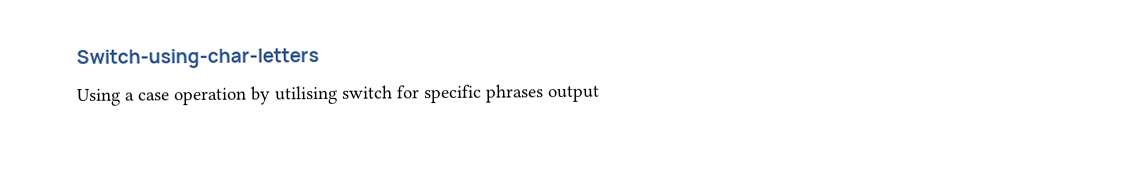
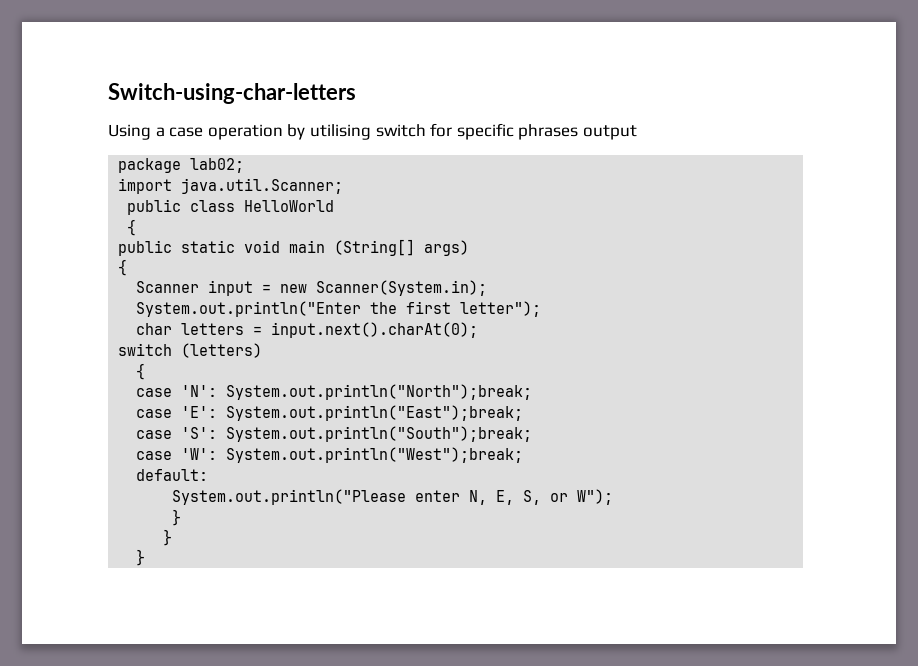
(600, 94) none -> [118,158,245,173] [118,178,344,194] [127,199,335,215] [127,219,137,236] [118,239,470,256] [118,259,128,276] [136,280,488,296] [136,301,542,317] [136,322,479,338] [118,343,263,358] [136,363,146,380] [136,384,533,400] [136,405,524,421] [136,426,533,442] [136,447,524,463] [136,469,209,481] [172,489,614,505] [172,509,182,526] [163,529,173,546] [136,549,146,566] // package lab02; // import java.util.Scanner; // public class HelloWorld // { // public static void main (String[] args) // { // Scanner input = new Scanner(System.in); // System.out.println("Enter the first letter"); // char letters = input.next().charAt(0); // switch (letters) // { // case 'N': System.out.println("North");break; // case 'E': System.out.println("East");break; // case 'S': System.out.println("South");break; // case 'W': System.out.println("West");break; // default: // System.out.println("Please enter N, E, S, or W"); // } // } // }

